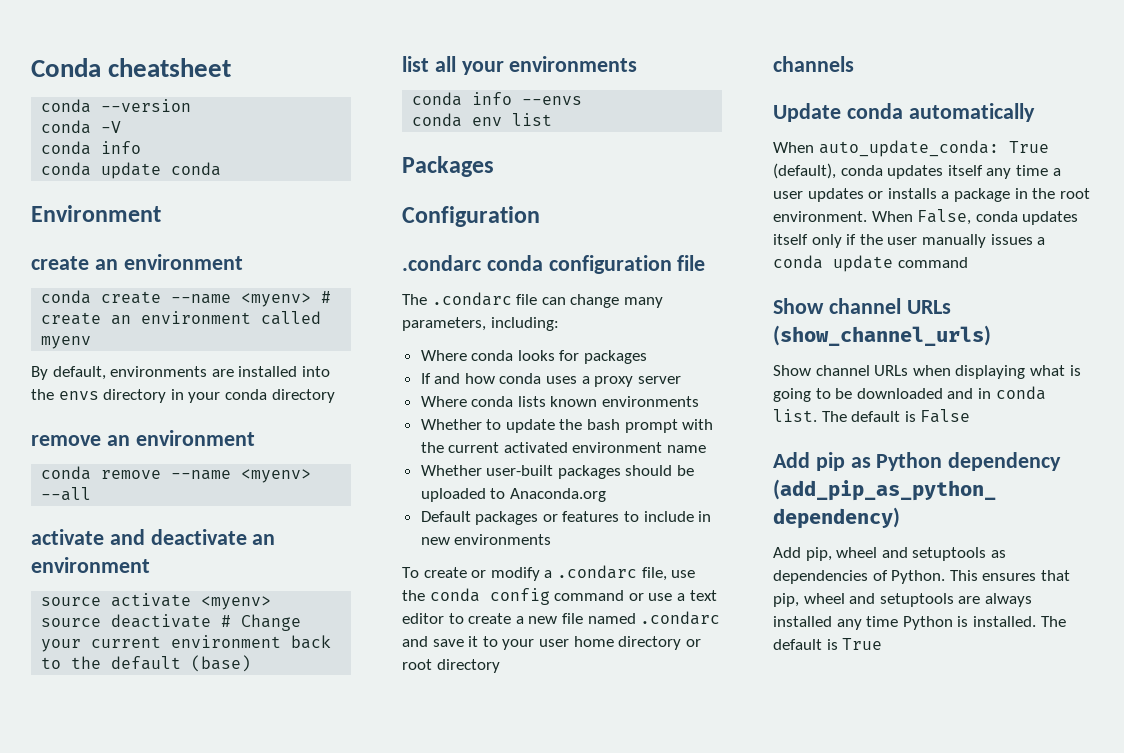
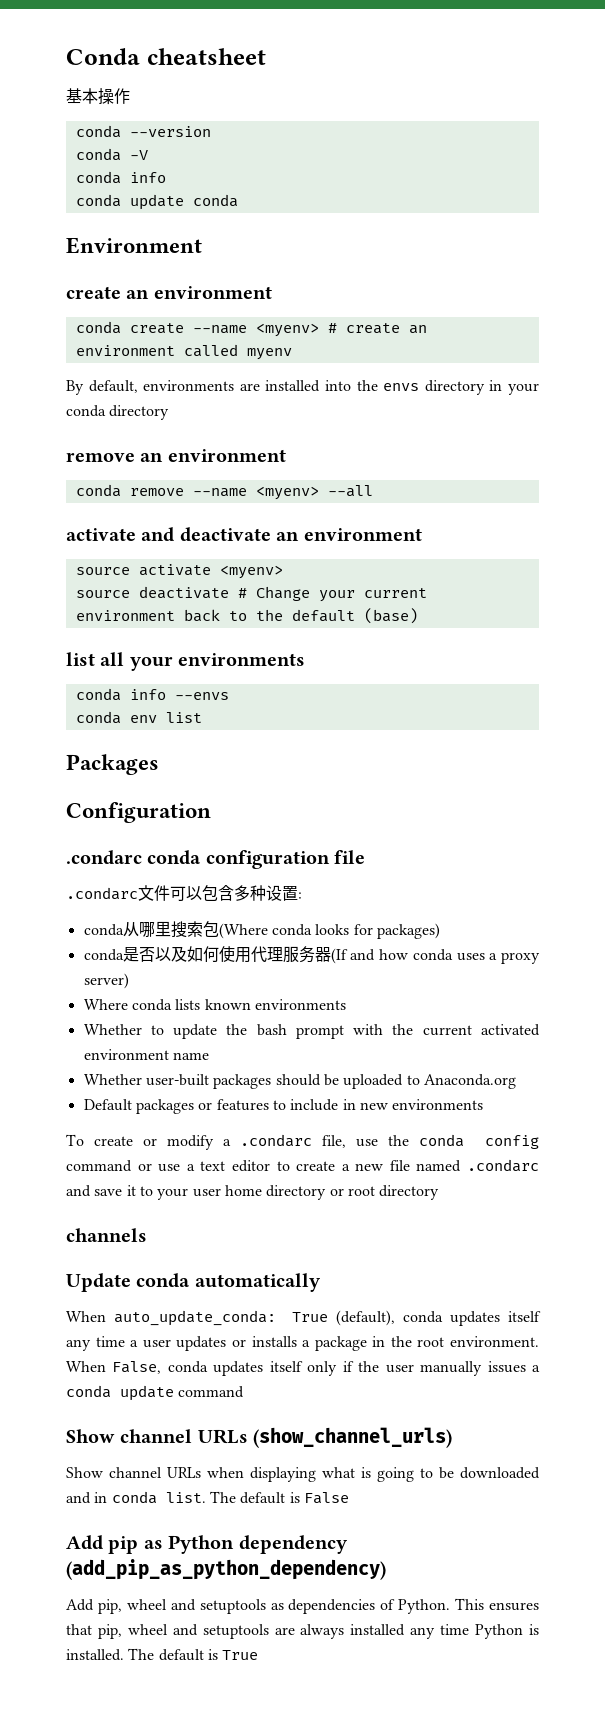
(232, 67) none -> [66,88,130,105] // 基本操作
[402,292,663,308] [402,317,559,331] [420,350,648,364] [420,373,431,384] The .condarc file can change many parameters, including: // Where conda looks for packages // If -> [66,885,302,901] [83,921,440,939] [83,946,348,964] .condarc文件可以包含多种设置: // conda从哪里搜索包(Where conda looks for packages) // conda是否以及如何使用代理服务器(If
[637,376,681,384] server -> [83,973,129,989] server)

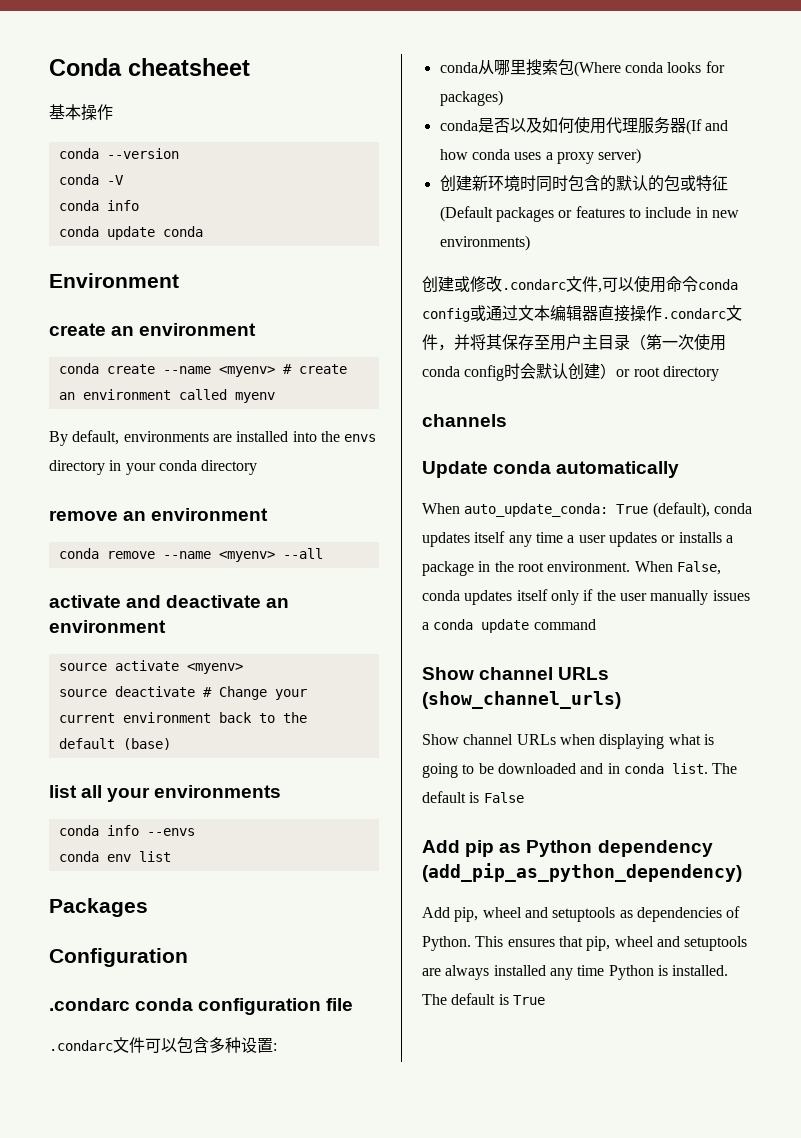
[83,999,346,1011] [83,1024,540,1039] [83,1049,209,1060] [83,1074,516,1089] [83,1099,132,1111] Where conda lists known environments // Whether to update the bash prompt with the current activated environment name // Whether user-built packages should be uploaded to Anaconda.org // Default -> [439,175,728,192] [439,206,493,222] 创建新环境时同时包含的默认的包或特征(Default
[392,1099,484,1110] [66,1134,539,1150] [66,1159,539,1172] [66,1185,327,1200] environments // To create or modify a .condarc file, use the conda config command or use a text editor to create a new file named .condarc and save it to your user home directory -> [439,235,530,251] [422,276,738,293] [422,305,742,322] [422,334,726,351] [422,363,617,381] environments) // 创建或修改.condarc文件,可以使用命令conda config或通过文本编辑器直接操作.condarc文件，并将其保存至用户主目录（第一次使用conda config时会默认创建）

